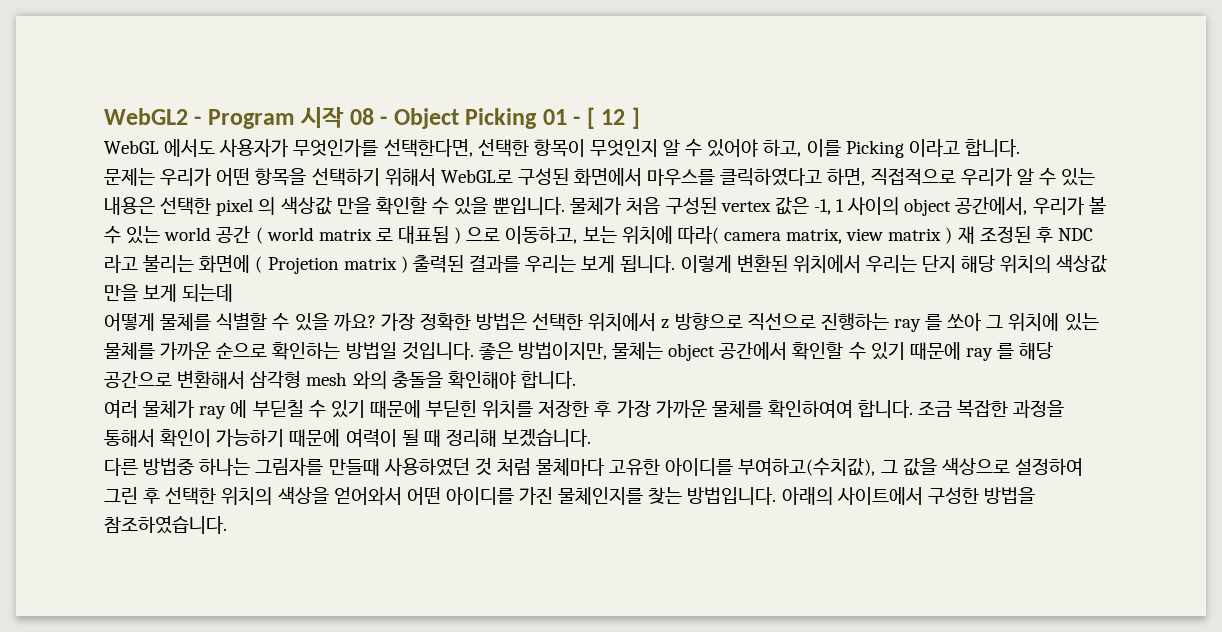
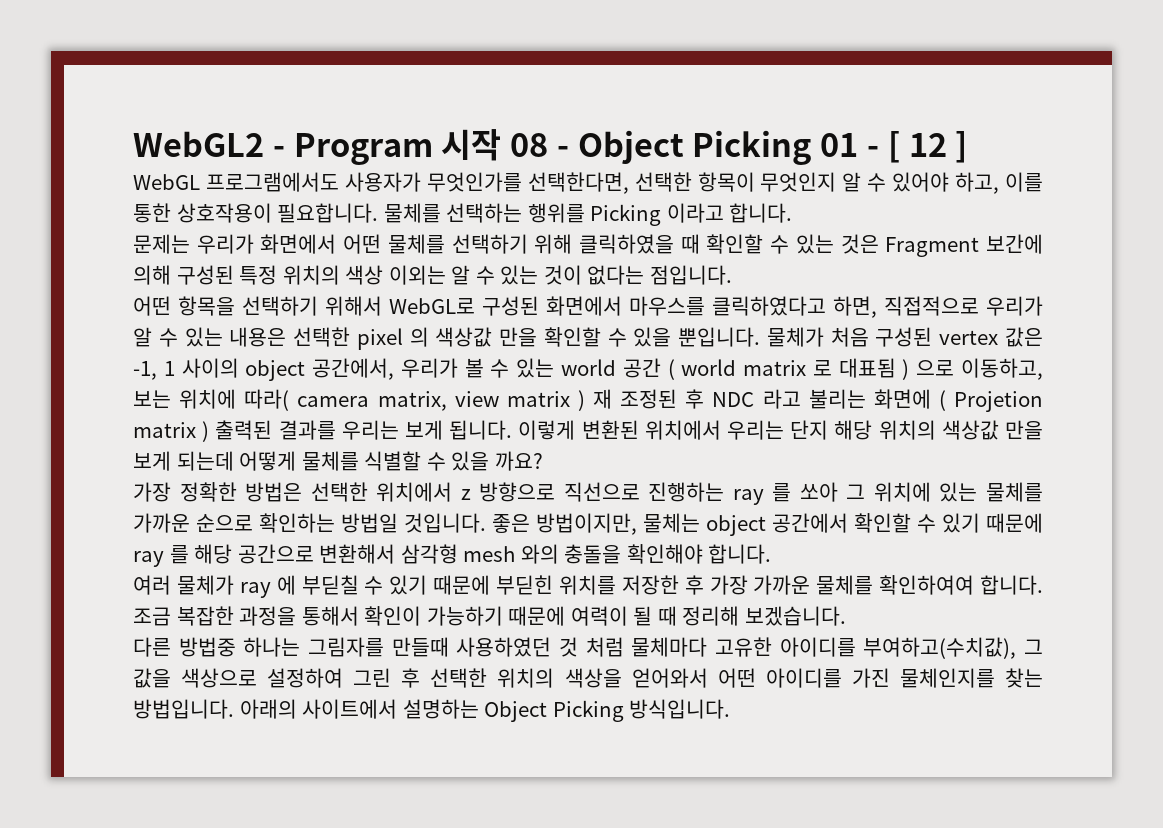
[164,139,216,157] 에서도 -> [205,172,339,192] 프로그램에서도
(841, 148) none -> [133,203,585,223] 통한 상호작용이 필요합니다. 물체를 선택하는 행위를
(212, 177) none -> [260,234,1043,257] [133,265,732,285] 화면에서 어떤 물체를 선택하기 위해 클릭하였을 때 확인할 수 있는 것은 Fragment 보간에 의해 구성된 특정 위치의 색상 이외는 알 수 있는 것이 없다는 점입니다. //
(234, 293) // -> (234, 461) none
(376, 322) none -> (543, 461) //
[927,487,1035,504] [104,516,227,534] 구성한 방법을 참조하였습니다. -> [402,699,731,722] 설명하는 Object Picking 방식입니다.

